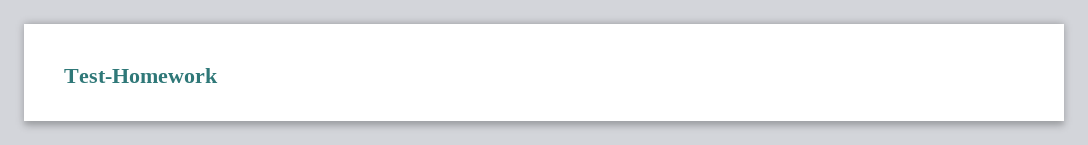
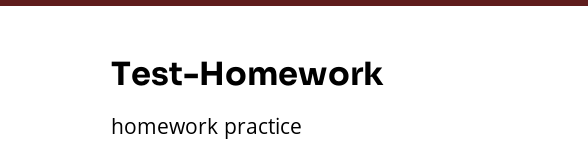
(218, 75) none -> [111,117,302,139] // homework practice

